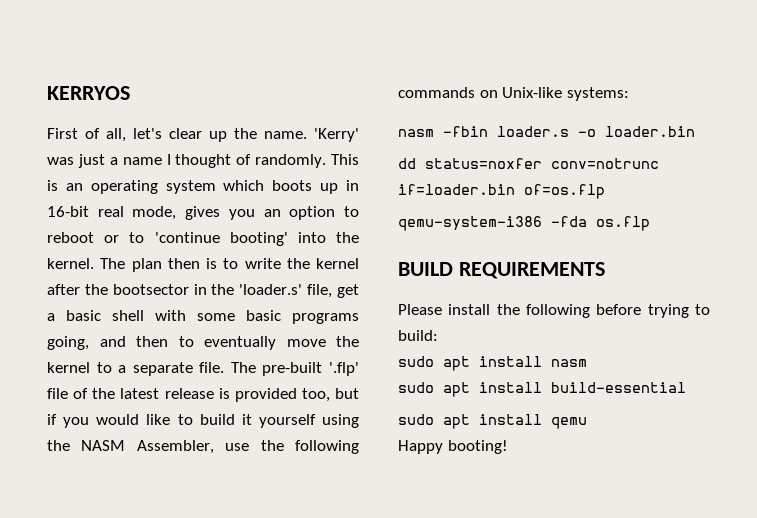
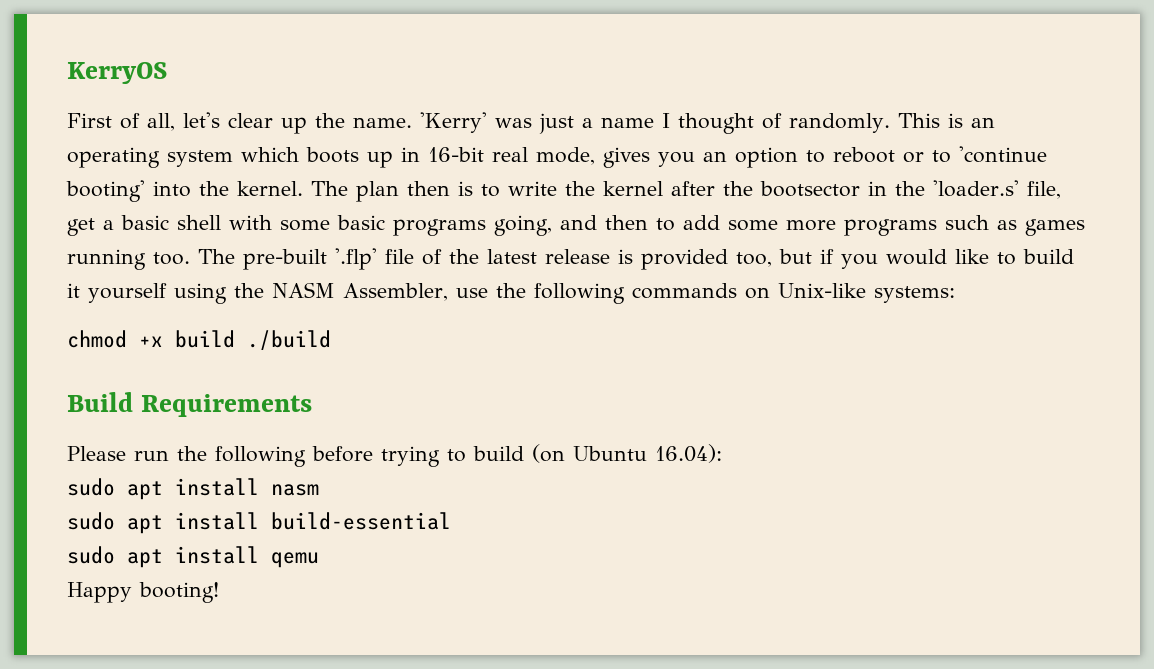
[47,86,130,100] KERRYOS -> [67,62,167,84] KerryOS
[204,336,359,350] [47,362,225,376] eventually move the kernel to a separate file. -> [683,215,1085,236] [67,249,190,270] add some more programs such as games running too.
[398,126,695,137] [398,158,659,169] [398,184,605,199] [398,216,650,231] [398,262,605,279] nasm -fbin loader.s -o loader.bin // dd status=noxfer conv=notrunc if=loader.bin of=os.flp // qemu-system-i386 -fda os.flp // BUILD REQUIREMENTS -> [67,330,331,350] [67,392,313,417] chmod +x build ./build // Build Requirements
[448,304,491,315] install -> [134,450,169,461] run
[398,330,438,341] build: -> [473,444,722,463] build (on Ubuntu 16.04):

